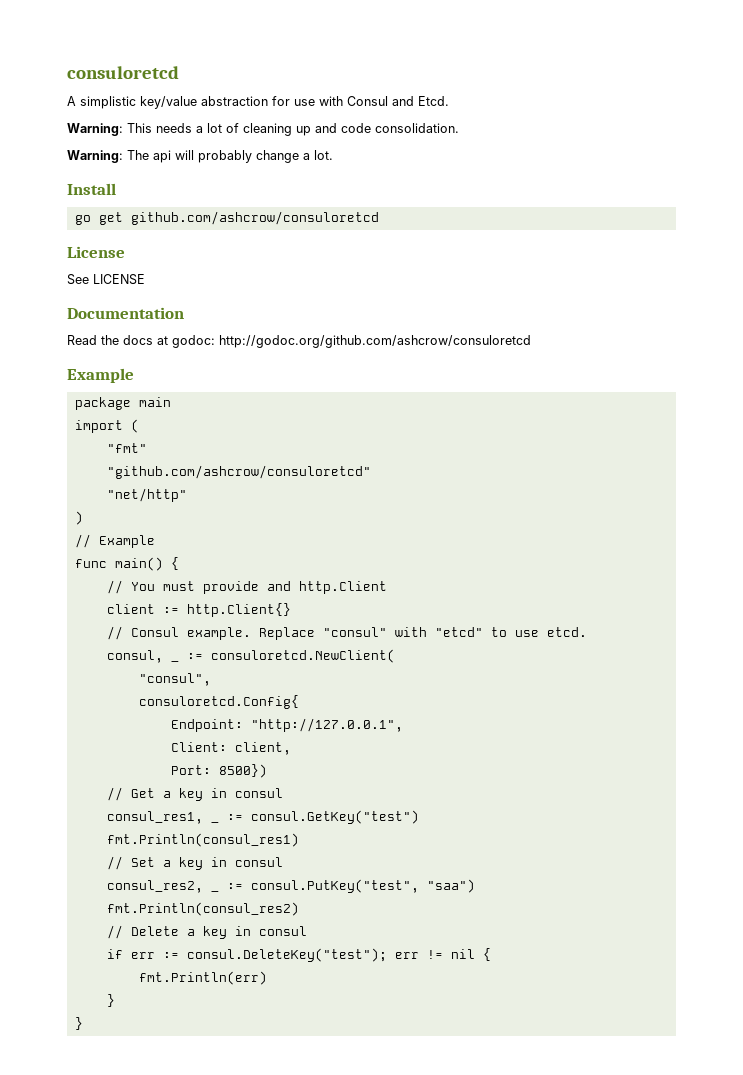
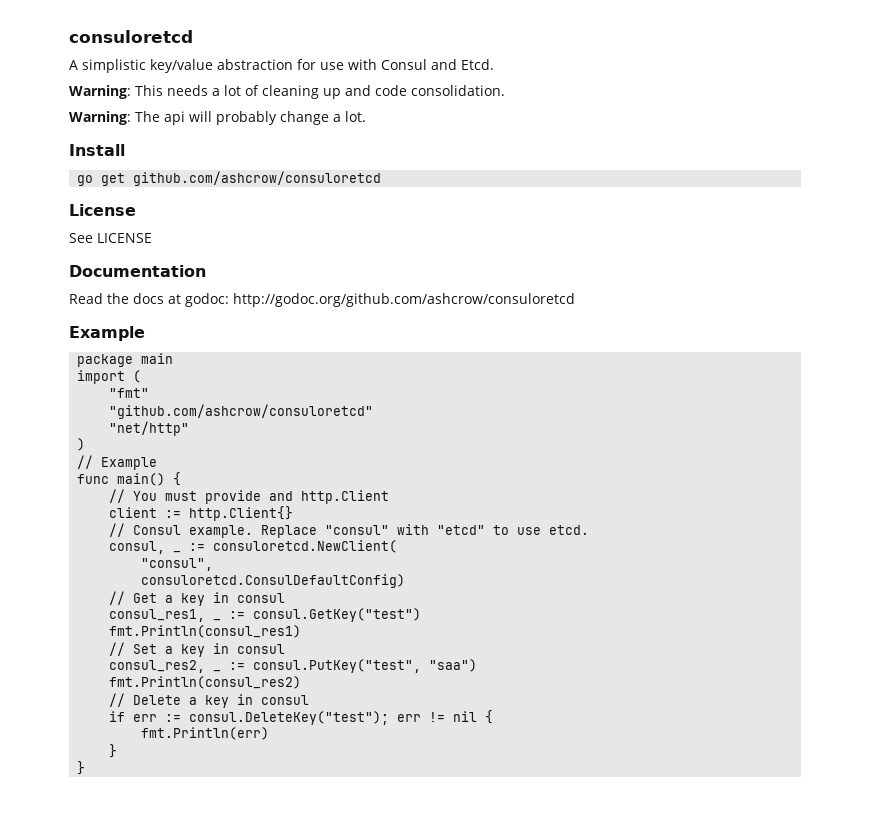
[138,695,299,709] [170,718,403,732] [170,742,291,755] [170,764,267,778] consuloretcd.Config{ // Endpoint: "http://127.0.0.1", // Client: client, // Port: 8500}) -> [141,574,406,588] consuloretcd.ConsulDefaultConfig)

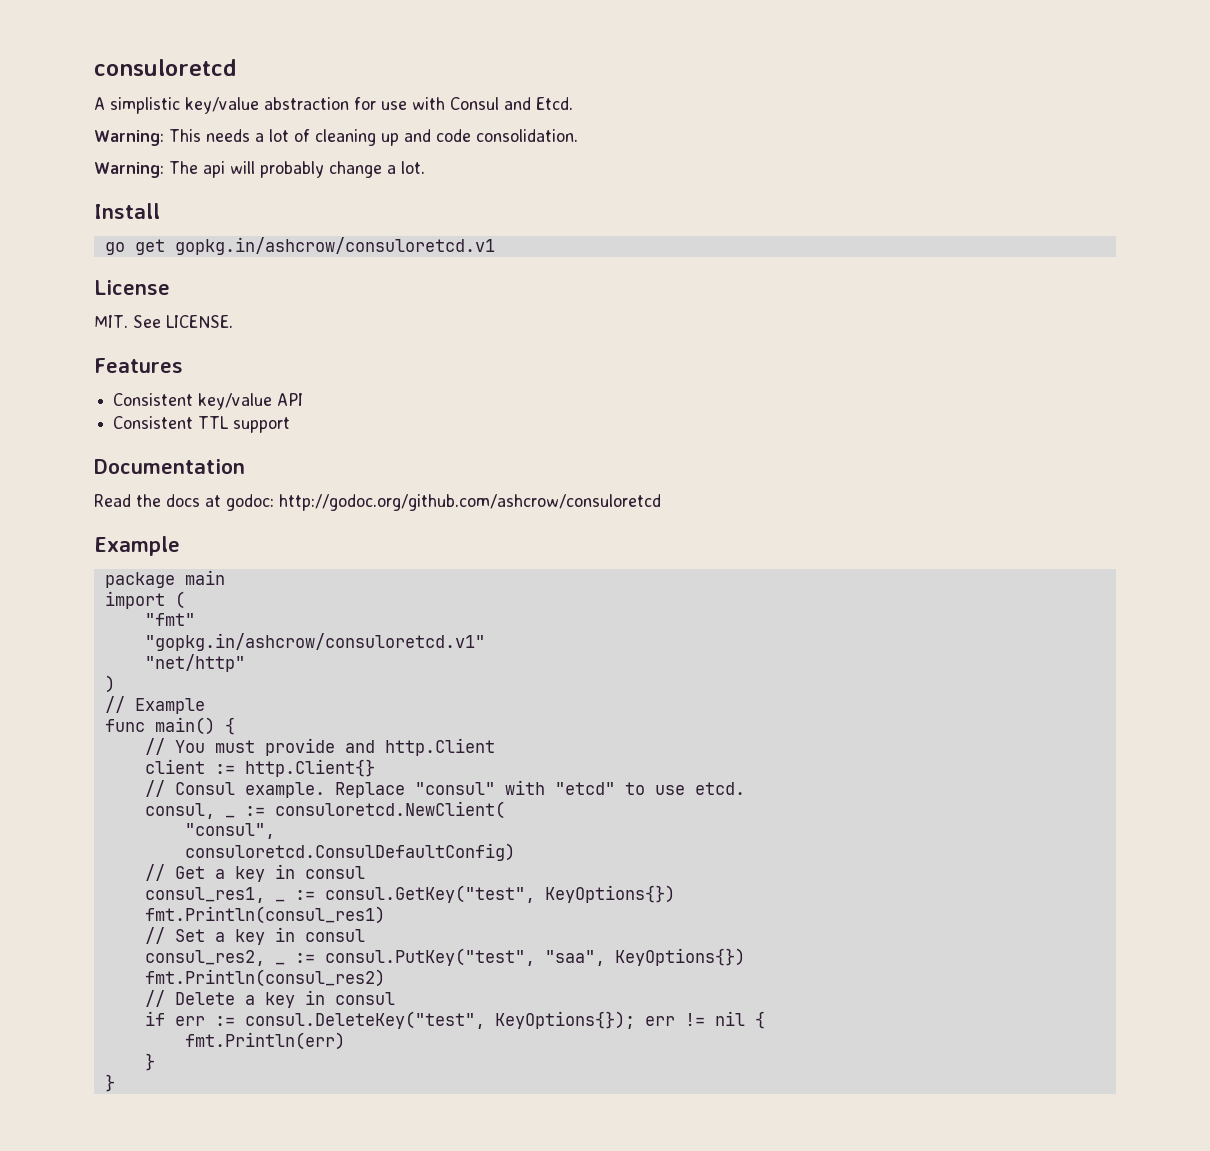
[133,171,382,186] github.com/ashcrow/consuloretcd -> [174,237,495,255] gopkg.in/ashcrow/consuloretcd.v1
[69,233,152,243] See LICENSE -> [94,315,233,328] [94,358,183,373] [113,393,304,410] [113,416,291,433] MIT. See LICENSE. // Features // Consistent key/value API // Consistent TTL support
[109,404,374,419] "github.com/ashcrow/consuloretcd" -> [144,633,485,651] "gopkg.in/ashcrow/consuloretcd.v1"
[253,608,422,622] consul.GetKey("test") -> [324,885,675,903] consul.GetKey("test", KeyOptions{})
[429,659,478,672] "saa") -> [544,948,745,966] "saa", KeyOptions{})
[189,711,390,725] consul.DeleteKey("test"); -> [244,1011,635,1029] consul.DeleteKey("test", KeyOptions{});

